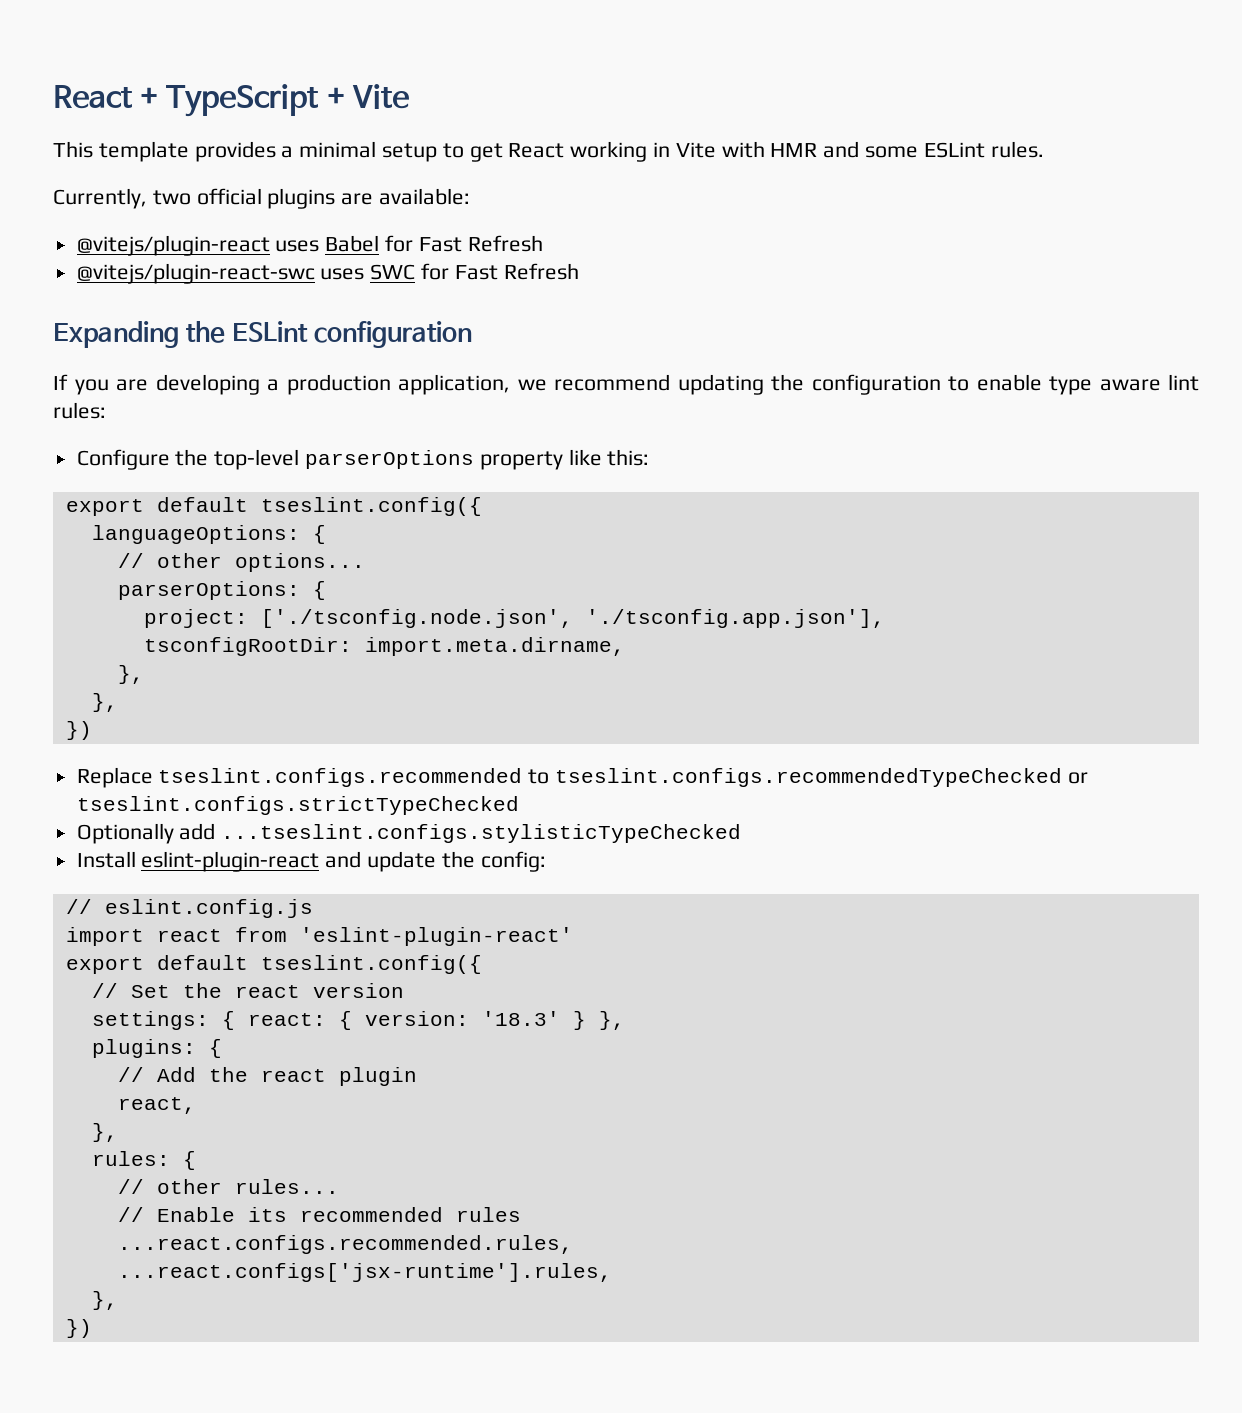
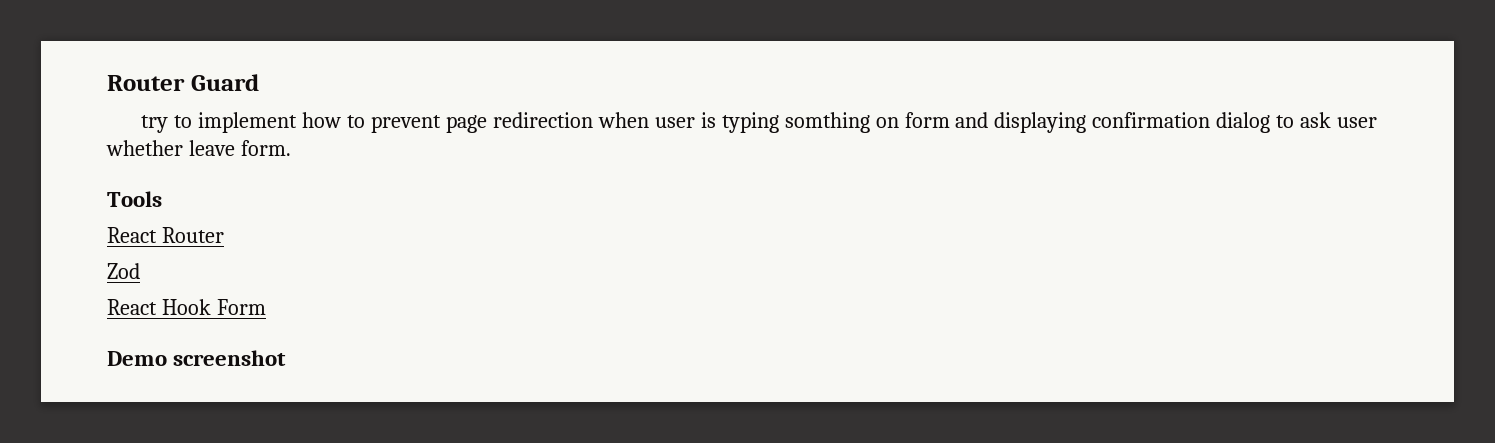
[53,84,409,117] [53,141,1044,162] [53,188,471,209] [76,235,543,256] [76,263,579,284] [53,321,473,348] [53,374,1199,395] [53,402,106,419] [76,449,650,470] [65,497,482,516] [91,525,326,544] [117,553,365,572] [117,581,326,600] [143,609,885,628] [143,637,625,656] [117,665,144,684] [91,693,118,712] [65,721,92,740] [76,767,1088,788] [76,796,519,815] [76,823,742,844] [76,851,546,872] [65,899,313,918] [65,927,573,946] [65,955,482,974] [91,983,404,998] [91,1011,625,1030] [91,1039,222,1058] [117,1067,417,1086] [117,1097,196,1114] [91,1123,118,1142] [91,1151,196,1170] [117,1179,339,1194] [117,1207,521,1222] [117,1235,573,1254] [117,1263,612,1282] [91,1291,118,1310] [65,1319,92,1338] React + TypeScript + Vite // This template provides a minimal setup to get React working in Vite with HMR and some ESLint rules. // Currently, two official plugins are available: // @vitejs/plugin-react uses Babel for Fast Refresh // @vitejs/plugin-react-swc uses SWC for Fast Refresh // Expanding the ESLint configuration // If you are developing a production application, we recommend updating the configuration to enable type aware lint rules: // Configure the top-level parserOptions property like this: // export default tseslint.config({ // languageOptions: { // // other options... // parserOptions: { // project: ['./tsconfig.node.json', './tsconfig.app.json'], // tsconfigRootDir: import.meta.dirname, // }, // }, // }) // Replace tseslint.configs.recommended to tseslint.configs.recommendedTypeChecked or tseslint.configs.strictTypeChecked // Optionally add ...tseslint.configs.stylisticTypeChecked // Install eslint-plugin-react and update the config: // // eslint.config.js // import react from 'eslint-plugin-react' // export default tseslint.config({ // // Set the react version // settings: { react: { version: '18.3' } }, // plugins: { // // Add the react plugin // react, // }, // rules: { // // other rules... // // Enable its recommended rules // ...react.configs.recommended.rules, // ...react.configs['jsx-runtime'].rules, // }, // }) -> [107,74,259,91] [141,112,1378,133] [106,140,291,156] [107,191,162,207] [107,227,224,243] [107,263,140,279] [107,299,266,315] [107,350,287,366] Router Guard // try to implement how to prevent page redirection when user is typing somthing on form and displaying confirmation dialog to ask user whether leave form. // Tools // React Router // Zod // React Hook Form // Demo screenshot

